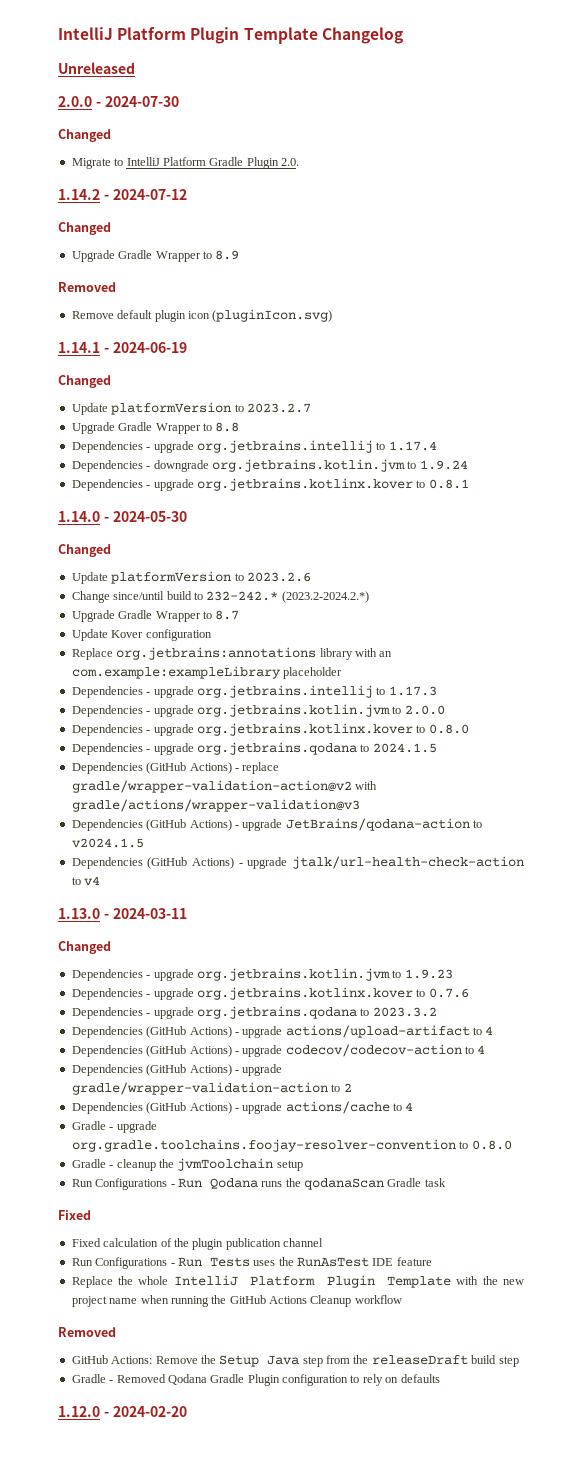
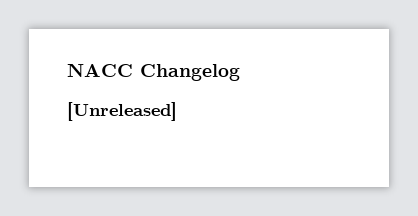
[58,27,403,44] [58,62,135,74] [58,96,179,107] [58,129,111,142] [71,157,299,169] [58,189,187,200] [58,222,111,235] [71,250,240,262] [58,282,116,292] [71,309,333,322] [58,342,187,353] [58,375,111,388] [71,402,311,415] [71,422,240,434] [71,440,437,453] [71,459,468,472] [71,478,469,491] [58,511,187,522] [58,544,111,557] [71,571,311,584] [71,591,369,603] [71,610,240,622] [71,629,212,641] [71,647,393,660] [71,666,343,679] [71,685,437,698] [71,704,445,717] [71,723,469,736] [71,742,437,755] [71,762,280,774] [71,780,378,793] [71,799,360,812] [71,818,482,831] [71,838,144,848] [71,856,524,869] [71,876,101,886] [58,908,187,919] [58,941,111,954] [71,968,453,981] [71,987,469,1000] [71,1006,437,1019] [71,1025,494,1038] [71,1044,486,1057] [71,1064,283,1076] [71,1082,352,1095] [71,1101,414,1114] [71,1121,157,1133] [71,1139,512,1152] [71,1158,303,1171] [71,1178,446,1190] [58,1210,91,1220] [71,1238,323,1250] [71,1257,432,1269] [71,1275,524,1288] [71,1295,402,1307] [58,1327,116,1337] [71,1355,519,1367] [71,1374,440,1386] [58,1406,187,1417] IntelliJ Platform Plugin Template Changelog // Unreleased // 2.0.0 - 2024-07-30 // Changed // Migrate to IntelliJ Platform Gradle Plugin 2.0. // 1.14.2 - 2024-07-12 // Changed // Upgrade Gradle Wrapper to 8.9 // Removed // Remove default plugin icon (pluginIcon.svg) // 1.14.1 - 2024-06-19 // Changed // Update platformVersion to 2023.2.7 // Upgrade Gradle Wrapper to 8.8 // Dependencies - upgrade org.jetbrains.intellij to 1.17.4 // Dependencies - downgrade org.jetbrains.kotlin.jvm to 1.9.24 // Dependencies - upgrade org.jetbrains.kotlinx.kover to 0.8.1 // 1.14.0 - 2024-05-30 // Changed // Update platformVersion to 2023.2.6 // Change since/until build to 232-242.* (2023.2-2024.2.*) // Upgrade Gradle Wrapper to 8.7 // Update Kover configuration // Replace org.jetbrains:annotations library with an com.example:exampleLibrary placeholder // Dependencies - upgrade org.jetbrains.intellij to 1.17.3 // Dependencies - upgrade org.jetbrains.kotlin.jvm to 2.0.0 // Dependencies - upgrade org.jetbrains.kotlinx.kover to 0.8.0 // Dependencies - upgrade org.jetbrains.qodana to 2024.1.5 // Dependencies (GitHub Actions) - replace gradle/wrapper-validation-action@v2 with gradle/actions/wrapper-validation@v3 // Dependencies (GitHub Actions) - upgrade JetBrains/qodana-action to v2024.1.5 // Dependencies (GitHub Actions) - upgrade jtalk/url-health-check-action to v4 // 1.13.0 - 2024-03-11 // Changed // Dependencies - upgrade org.jetbrains.kotlin.jvm to 1.9.23 // Dependencies - upgrade org.jetbrains.kotlinx.kover to 0.7.6 // Dependencies - upgrade org.jetbrains.qodana to 2023.3.2 // Dependencies (GitHub Actions) - upgrade actions/upload-artifact to 4 // Dependencies (GitHub Actions) - upgrade codecov/codecov-action to 4 // Dependencies (GitHub Actions) - upgrade gradle/wrapper-validation-action to 2 // Dependencies (GitHub Actions) - upgrade actions/cache to 4 // Gradle - upgrade org.gradle.toolchains.foojay-resolver-convention to 0.8.0 // Gradle - cleanup the jvmToolchain setup // Run Configurations - Run Qodana runs the qodanaScan Gradle task // Fixed // Fixed calculation of the plugin publication channel // Run Configurations - Run Tests uses the RunAsTest IDE feature // Replace the whole IntelliJ Platform Plugin Template with the new project name when running the GitHub Actions Cleanup workflow // Removed // GitHub Actions: Remove the Setup Java step from the releaseDraft build step // Gradle - Removed Qodana Gradle Plugin configuration to rely on defaults // 1.12.0 - 2024-02-20 -> [67,64,240,81] [67,102,177,121] NACC Changelog // [Unreleased]

